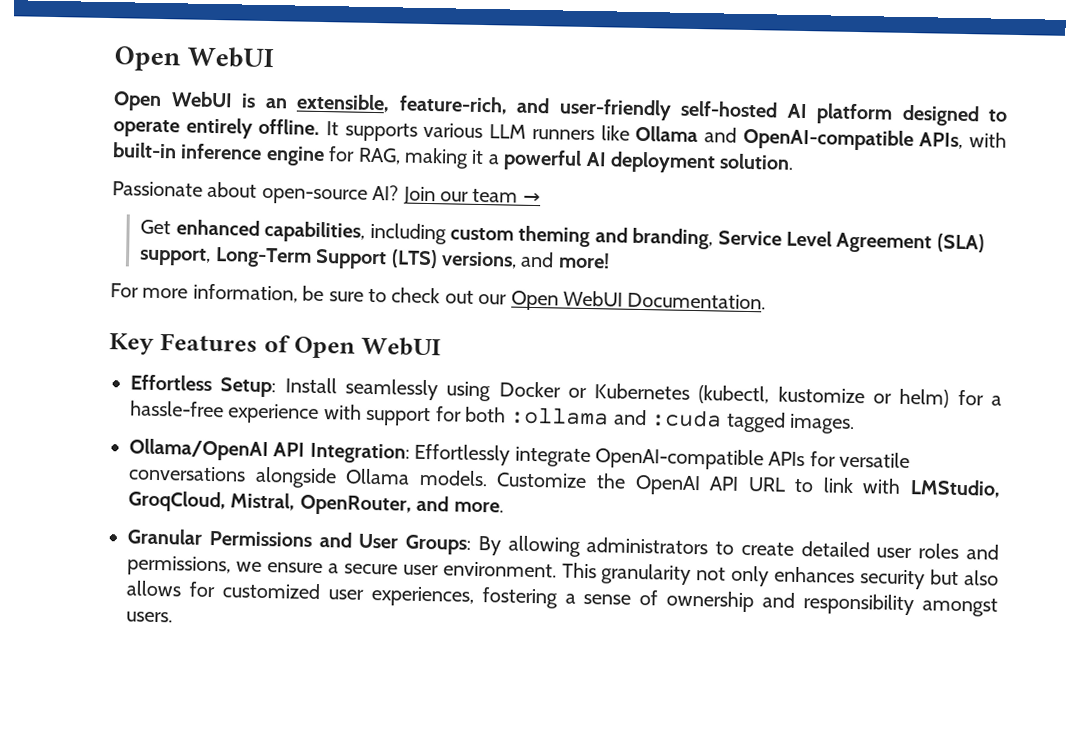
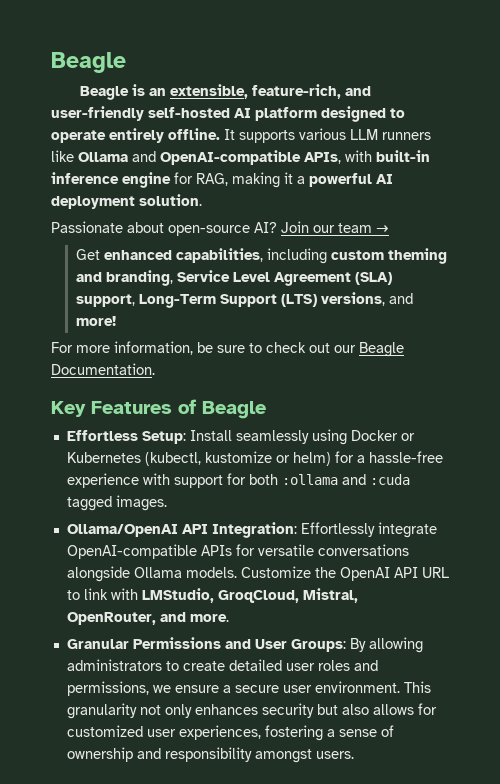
[114,46,275,72] [113,91,233,112] Open WebUI // Open WebUI -> [51,52,126,73] [80,86,130,100] Beagle // Beagle
[510,290,623,311] Open WebUI -> [359,342,404,357] Beagle
[294,336,441,359] Open WebUI -> [202,401,266,419] Beagle

